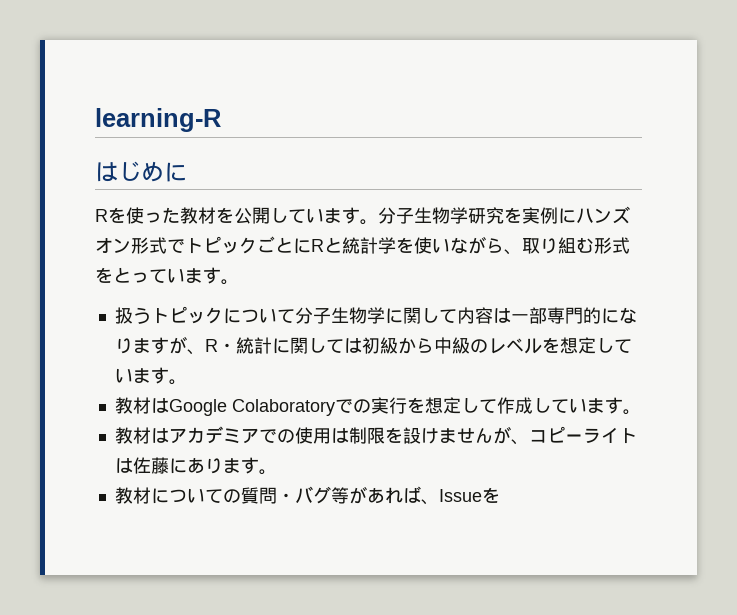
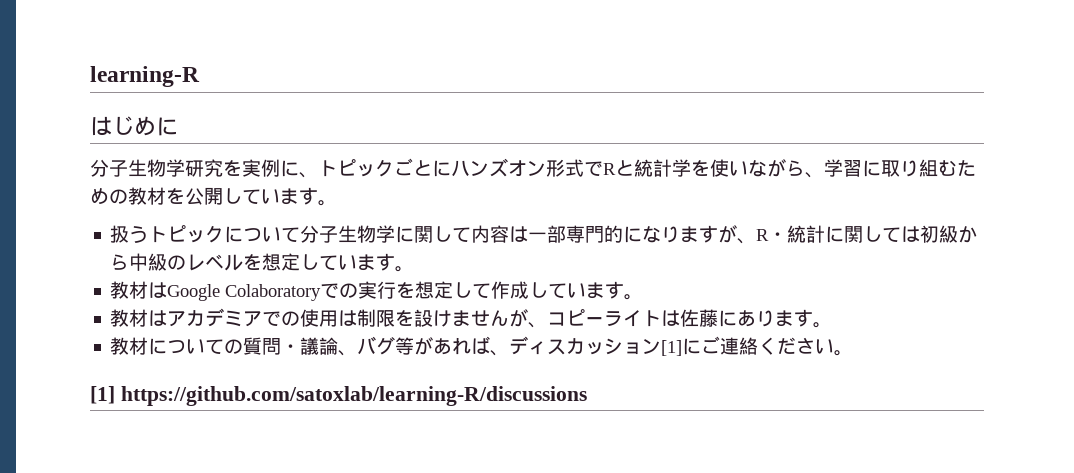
[95,207,378,225] Rを使った教材を公開しています。 -> (178, 126) none
(576, 216) none -> [299,158,451,178] 、トピックごとに
[185,236,311,254] トピックごとに -> (603, 168) none
(522, 252) none -> [824,159,881,177] 学習に
[594,237,630,254] [95,267,149,283] 形式をとっ -> [957,160,976,177] [90,187,242,205] ための教材を公開し
(295, 497) none -> [300,337,358,356] 議論、
[438,487,500,503] Issueを -> [509,336,854,356] [90,386,587,406] ディスカッション[1]にご連絡ください。 // [1] https://github.com/satoxlab/learning-R/discussions

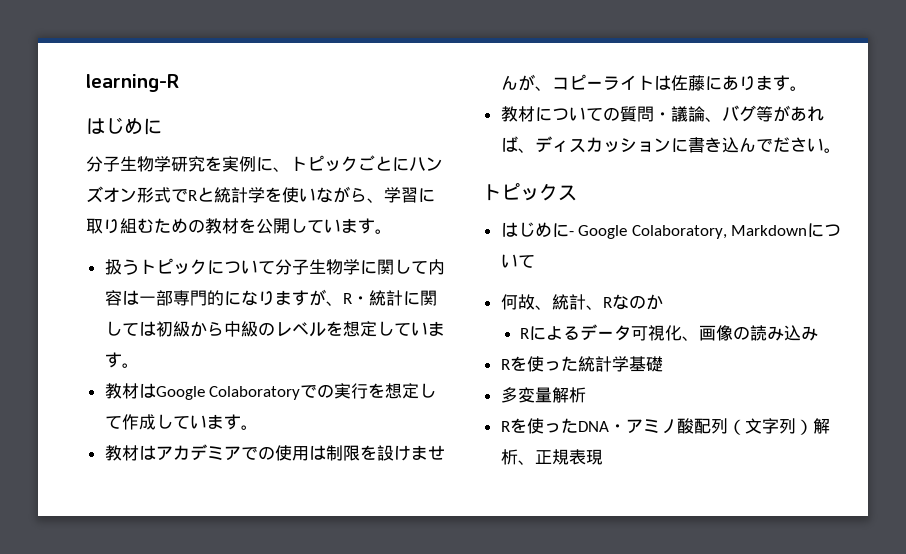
[661,336,778,356] [1]にご連絡く -> [670,137,773,153] に書き込んで
[90,386,587,406] [1] https://github.com/satoxlab/learning-R/discussions -> [482,183,577,201] [500,222,842,239] [500,254,535,268] [500,294,663,310] [520,324,819,341] [500,356,663,372] [500,387,586,403] [500,418,830,435] [500,449,603,465] トピックス // はじめに- Google Colaboratory, Markdownについて // 何故、統計、Rなのか // Rによるデータ可視化、画像の読み込み // Rを使った統計学基礎 // 多変量解析 // Rを使ったDNA・アミノ酸配列（文字列）解析、正規表現

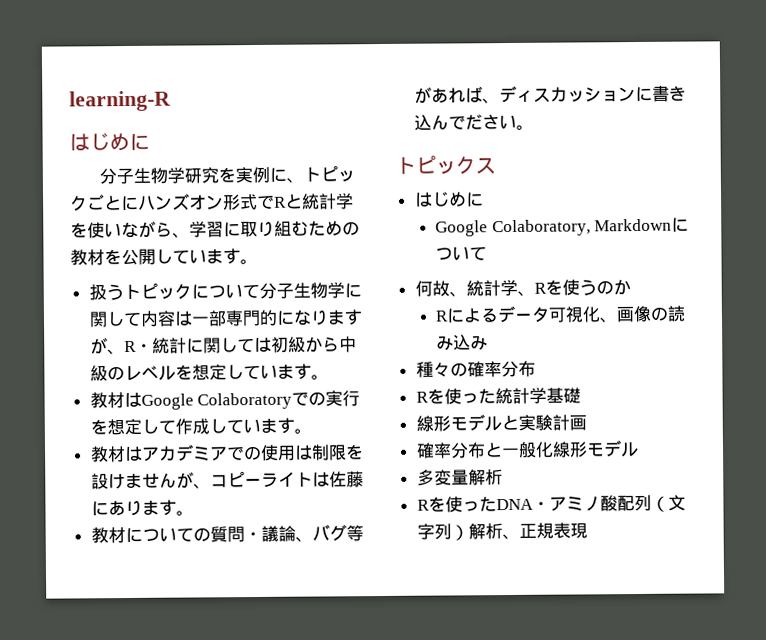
[568,231,574,236] - -> (484, 200) //
[585,294,629,310] 、Rな -> [499,279,597,297] 学、Rを使う
(819, 333) none -> [415,360,536,378] // 種々の確率分布
(663, 364) none -> [415,414,587,432] [415,440,639,459] // 線形モデルと実験計画 // 確率分布と一般化線形モデル

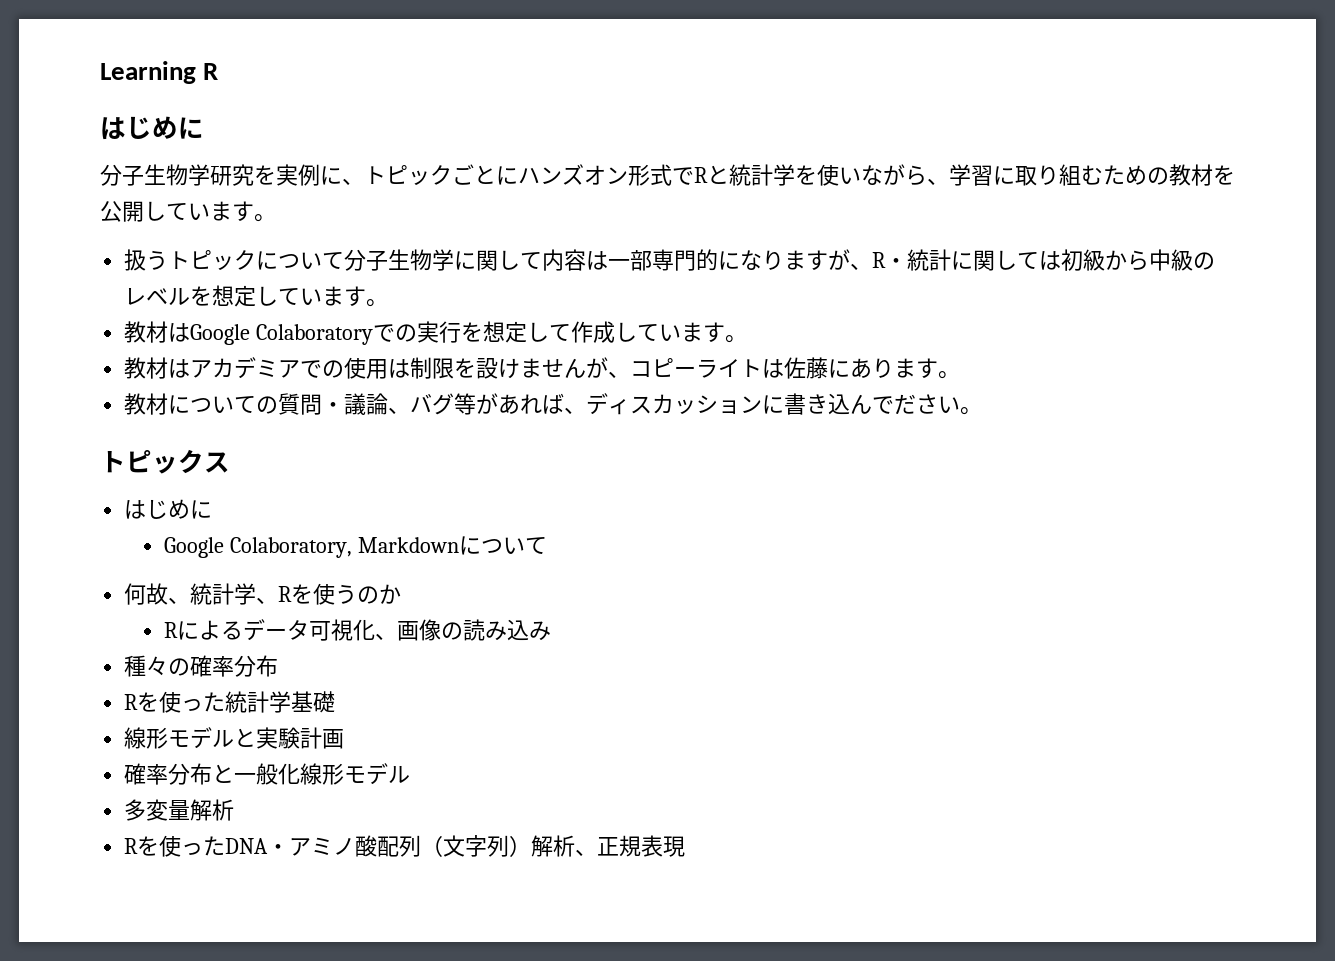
[69,90,171,112] learning-R -> [100,61,219,84] Learning R

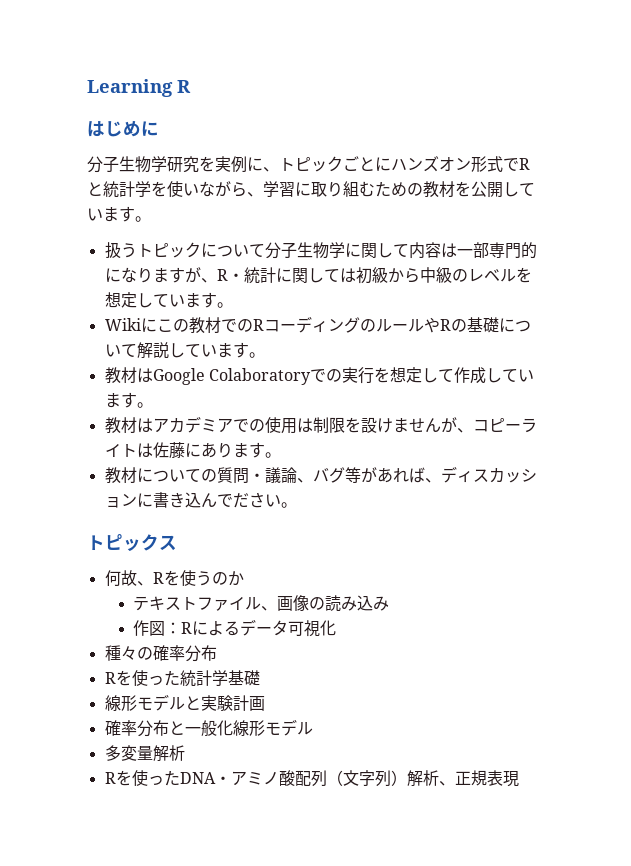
(389, 303) none -> [104,316,531,334] [104,342,265,359] // Wikiにこの教材でのRコーディングのルールやRの基礎について解説しています。
[124,499,213,519] [163,536,547,558] // はじめに // Google Colaboratory, Markdownについて -> (177, 543) none
[190,583,279,605] 統計学、 -> (153, 583) none
(402, 594) none -> [133,595,390,611] [133,620,182,636] テキストファイル、画像の読み込み // 作図：
[374,619,551,641] 、画像の読み込み -> (337, 628) none

